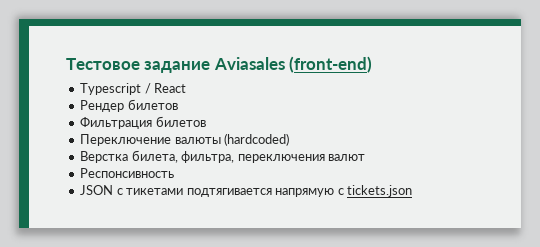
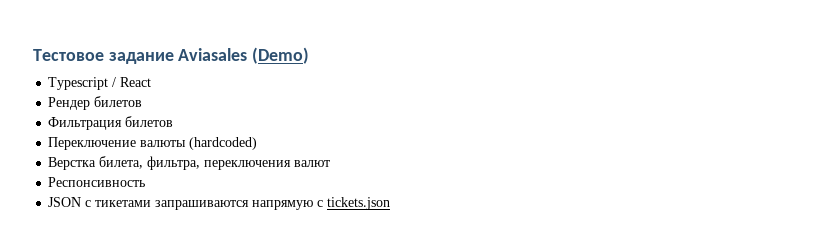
[289,56,373,73] (front-end) -> [252,47,310,64] (Demo)
[186,188,272,197] подтягивается -> [155,200,250,210] запрашиваются

